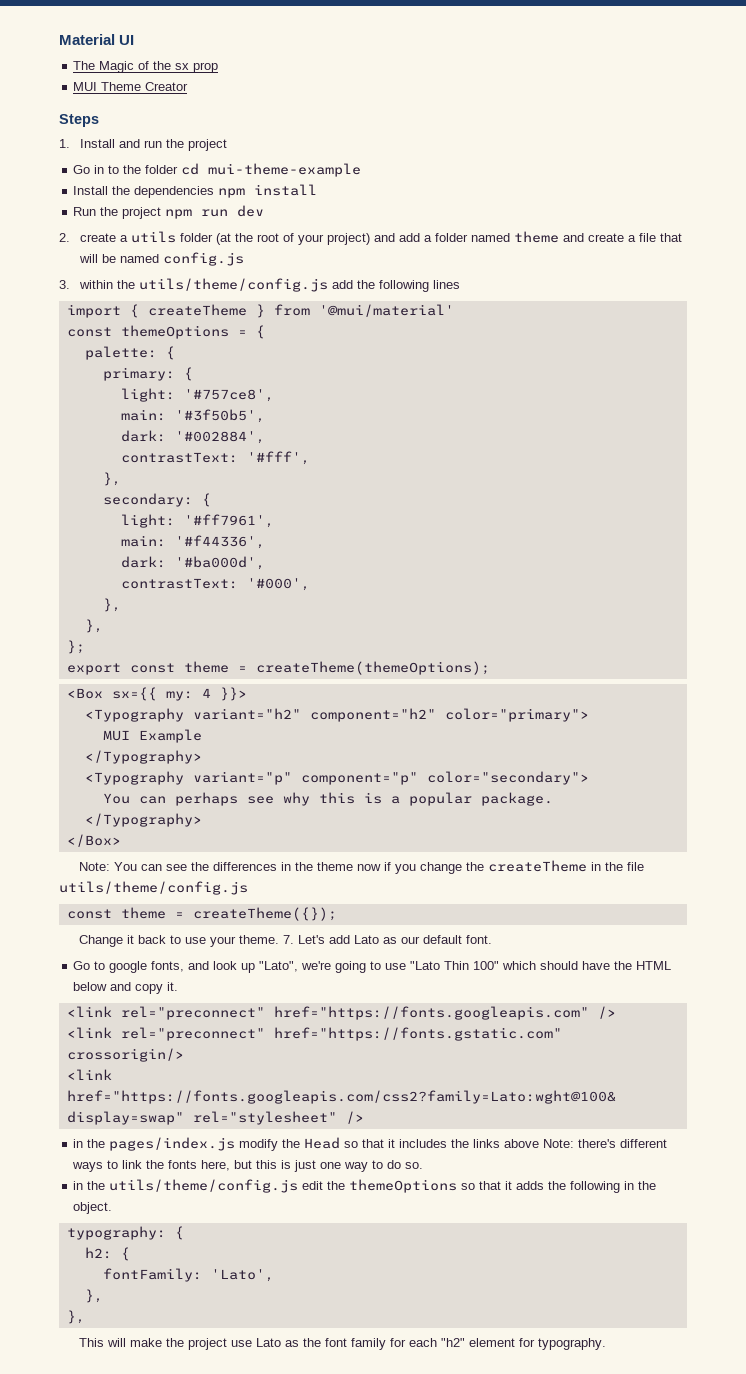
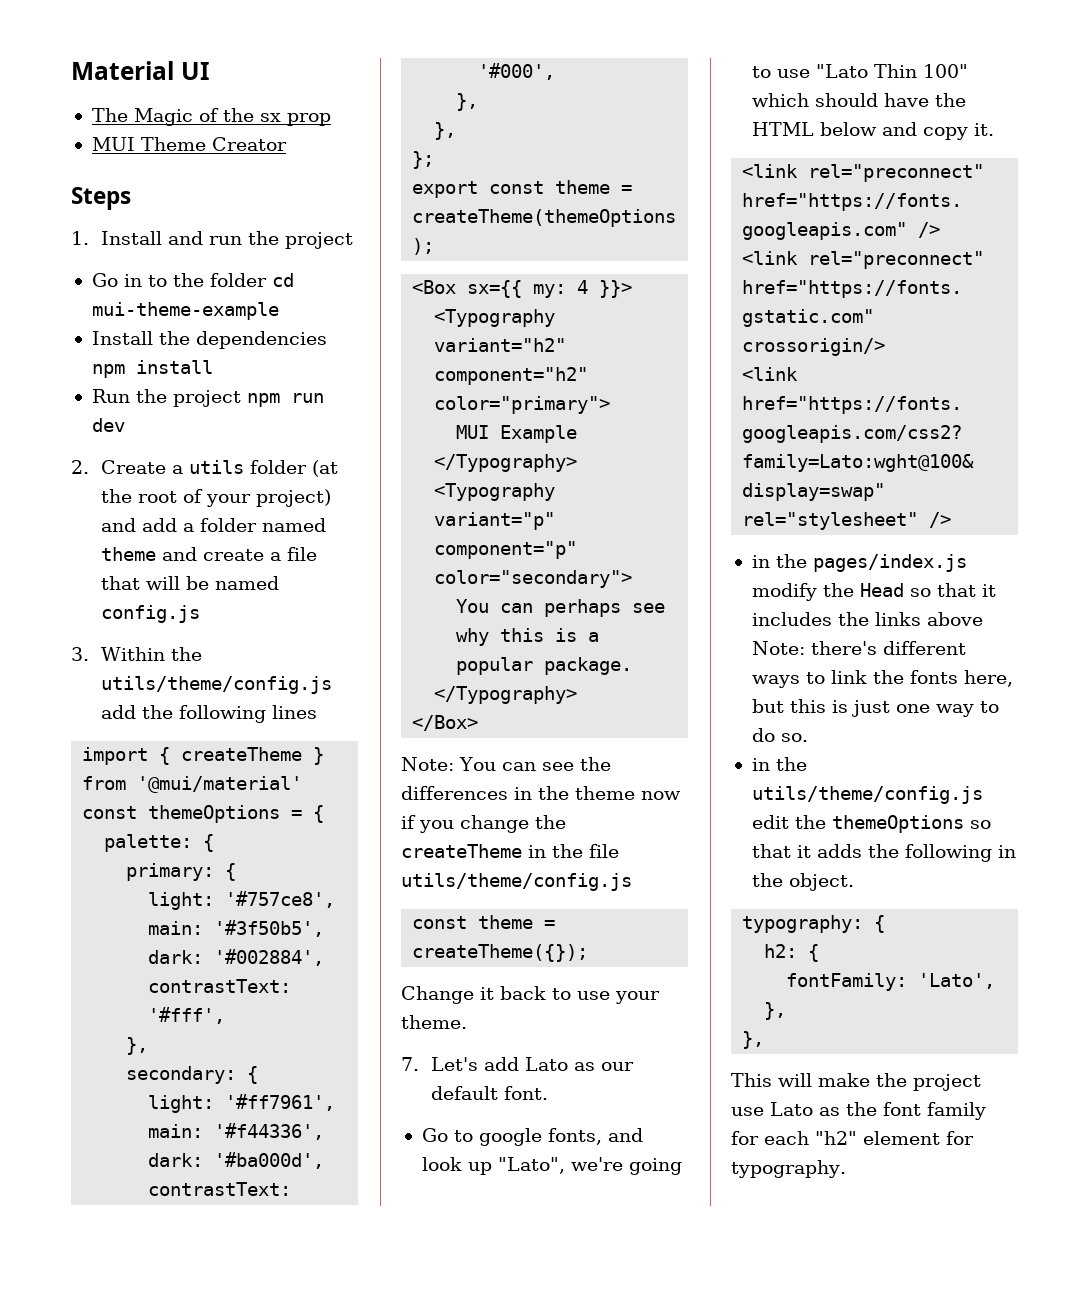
[79,233,116,242] create -> [100,460,166,474] Create
[78,280,113,289] within -> [100,647,165,661] Within
(280, 939) none -> (467, 1022) //

